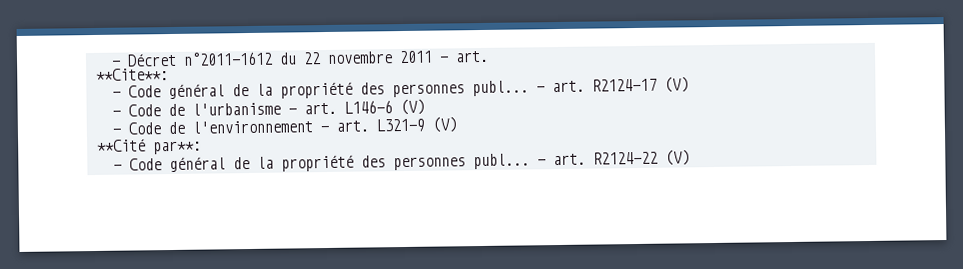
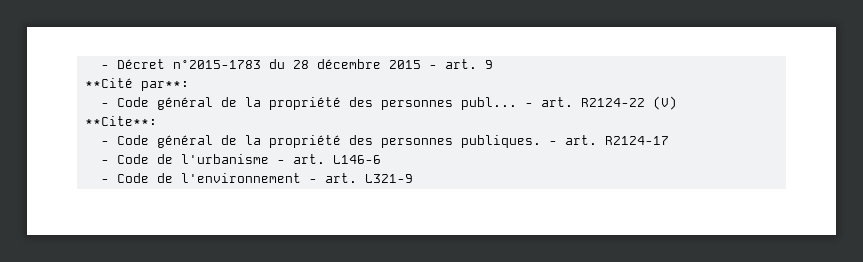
[182,50,489,66] [95,68,169,81] [111,76,689,100] [111,98,425,117] [111,116,457,135] n°2011-1612 du 22 novembre 2011 - art. // **Cite**: // - Code général de la propriété des personnes publ... - art. R2124-17 (V) // - Code de l'urbanisme - art. L146-6 (V) // - Code de l'environnement - art. L321-9 (V) -> [173,59,494,69] n°2015-1783 du 28 décembre 2015 - art. 9
(690, 157) none -> [85,116,158,126] [101,135,670,148] [101,154,382,164] [101,173,414,183] // **Cite**: // - Code général de la propriété des personnes publiques. - art. R2124-17 // - Code de l'urbanisme - art. L146-6 // - Code de l'environnement - art. L321-9

